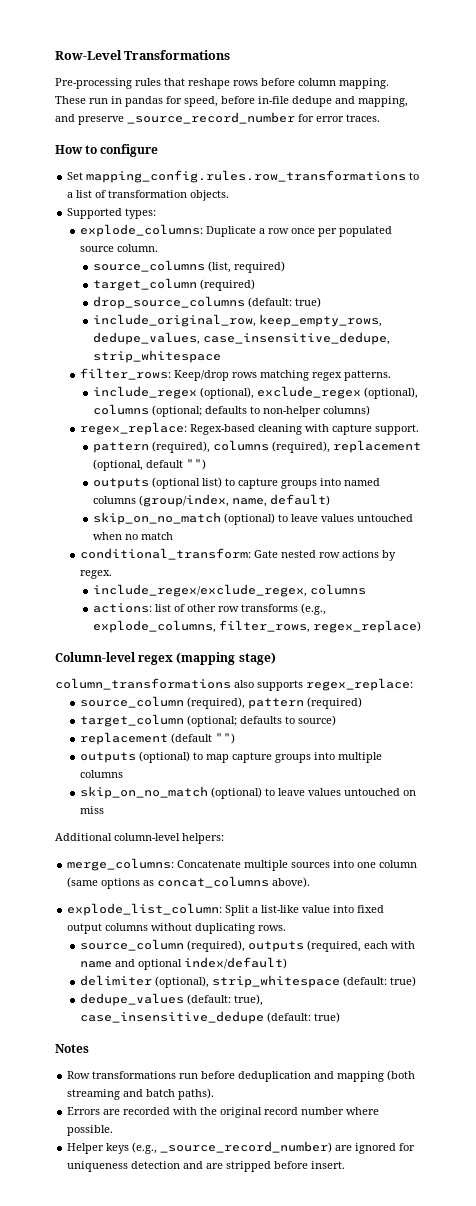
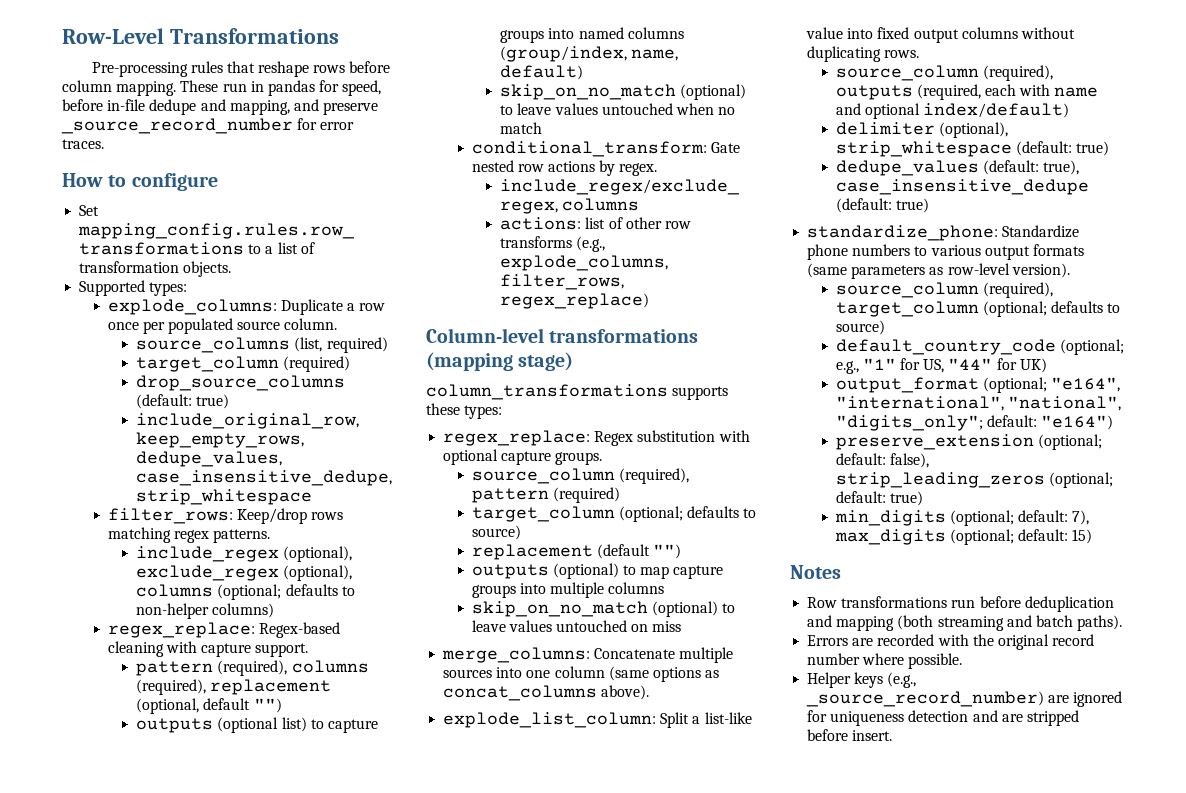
[138,655,174,665] regex -> [549,329,699,343] transformations
[234,678,413,691] also supports regex_replace: -> [672,386,729,400] [426,403,503,419] [443,430,750,446] [443,449,603,465] supports these types: // regex_replace: Regex substitution with optional capture groups.
[55,833,224,844] // Additional column-level helpers: -> (682, 626) none
(340, 1017) none -> [807,225,1080,241] [807,244,1084,260] [807,263,1070,279] [835,282,1053,298] [835,301,1121,317] [835,320,885,335] [835,339,1124,355] [835,358,1047,374] [835,377,1120,393] [835,396,1121,411] [835,415,1113,431] [835,434,1102,450] [835,453,929,468] [835,472,1113,488] [835,491,923,506] [834,510,1090,526] [834,529,1093,545] // standardize_phone: Standardize phone numbers to various output formats (same parameters as row-level version). // source_column (required), target_column (optional; defaults to source) // default_country_code (optional; e.g., "1" for US, "44" for UK) // output_format (optional; "e164", "international", "national", "digits_only"; default: "e164") // preserve_extension (optional; default: false), strip_leading_zeros (optional; default: true) // min_digits (optional; default: 7), max_digits (optional; default: 15)

